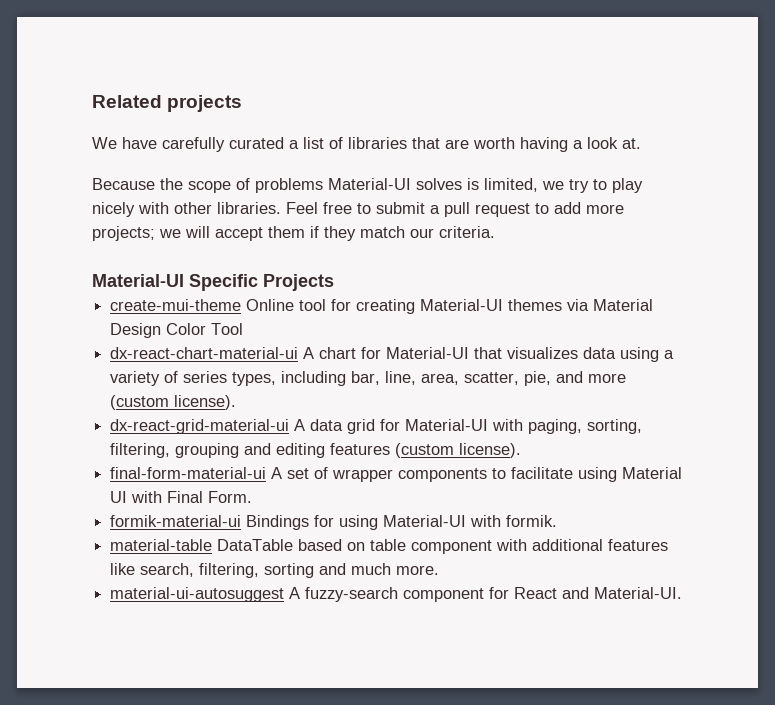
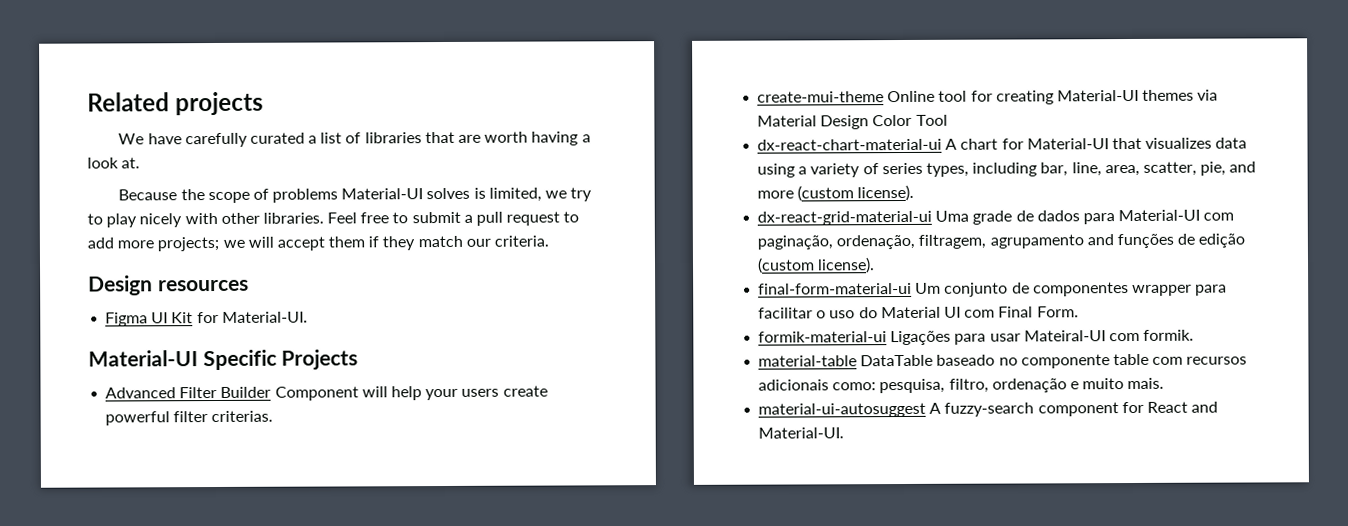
[92,274,334,291] Material-UI Specific Projects -> [88,275,249,296] [105,311,308,327] [88,349,359,371] [105,385,548,401] [105,410,274,426] Design resources // Figma UI Kit for Material-UI. // Material-UI Specific Projects // Advanced Filter Builder Component will help your users create powerful filter criterias.
[294,419,643,434] [110,443,522,458] [110,467,618,482] A data grid for Material-UI with paging, sorting, filtering, grouping and editing features (custom license). // final-form-material-ui A set of wrapper components to facilitate using -> [935,209,1235,225] [757,233,1246,250] [757,257,876,274] [758,282,1228,297] [758,307,878,319] Uma grade de dados para Material-UI com paginação, ordenação, filtragem, agrupamento and funções de edição (custom license). // final-form-material-ui Um conjunto de componentes wrapper para facilitar o uso do
[131,491,163,503] with -> [964,309,996,318] com
[246,515,558,530] [110,539,669,554] [110,563,440,578] Bindings for using Material-UI with formik. // material-table DataTable based on table component with additional features like search, filtering, sorting and much more. -> [890,329,1195,346] [758,353,1248,369] [758,377,1165,394] Ligações para usar Mateiral-UI com formik. // material-table DataTable baseado no componente table com recursos adicionais como: pesquisa, filtro, ordenação e muito mais.

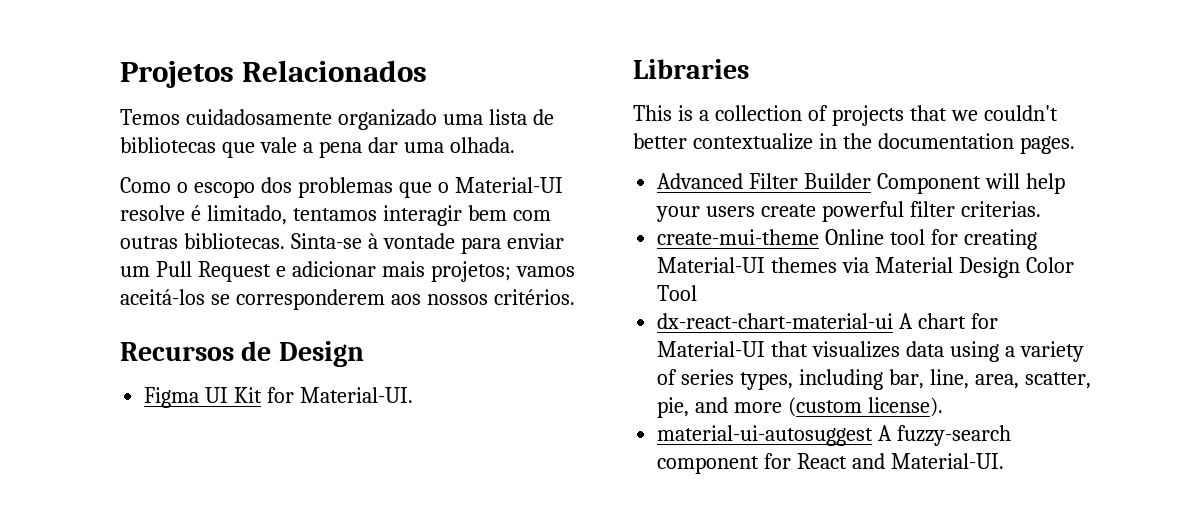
[87,91,265,116] [118,131,591,148] [87,157,141,169] [118,187,593,204] [87,211,580,228] [87,235,550,252] [88,275,249,296] Related projects // We have carefully curated a list of libraries that are worth having a look at. // Because the scope of problems Material-UI solves is limited, we try to play nicely with other libraries. Feel free to submit a pull request to add more projects; we will accept them if they match our criteria. // Design resources -> [120,60,428,88] [120,109,554,130] [120,137,515,158] [120,177,563,198] [120,205,551,226] [120,233,564,254] [120,261,575,282] [120,289,575,310] [120,341,364,367] Projetos Relacionados // Temos cuidadosamente organizado uma lista de bibliotecas que vale a pena dar uma olhada. // Como o escopo dos problemas que o Material-UI resolve é limitado, tentamos interagir bem com outras bibliotecas. Sinta-se à vontade para enviar um Pull Request e adicionar mais projetos; vamos aceitá-los se corresponderem aos nossos critérios. // Recursos de Design
[88,349,359,371] Material-UI Specific Projects -> [633,59,749,79] [633,105,1058,126] [633,133,1075,154] Libraries // This is a collection of projects that we couldn't better contextualize in the documentation pages.
[757,209,1235,226] [757,233,1246,250] [757,257,876,274] [758,282,1228,297] [758,306,1079,319] [758,329,1195,346] [758,353,1248,369] [758,377,1165,394] // dx-react-grid-material-ui Uma grade de dados para Material-UI com paginação, ordenação, filtragem, agrupamento and funções de edição (custom license). // final-form-material-ui Um conjunto de componentes wrapper para facilitar o uso do Material UI com Final Form. // formik-material-ui Ligações para usar Mateiral-UI com formik. // material-table DataTable baseado no componente table com recursos adicionais como: pesquisa, filtro, ordenação e muito mais. -> (943, 407) none

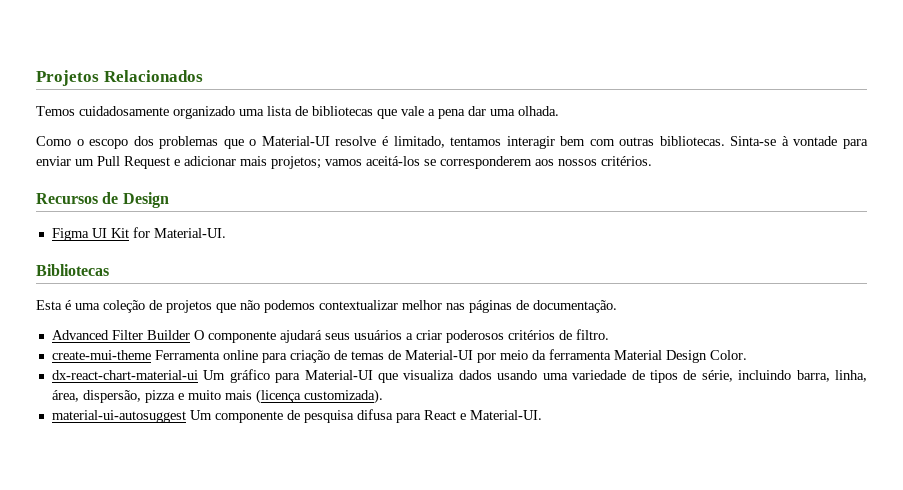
[633,59,749,79] [633,105,1058,126] [633,133,1075,154] [657,173,1065,194] [656,201,1041,222] [657,229,1037,250] [657,257,1074,278] [657,285,698,301] [657,313,999,329] [657,341,1084,362] [657,369,1091,390] [657,397,943,418] [657,425,1012,446] [657,453,886,474] Libraries // This is a collection of projects that we couldn't better contextualize in the documentation pages. // Advanced Filter Builder Component will help your users create powerful filter criterias. // create-mui-theme Online tool for creating Material-UI themes via Material Design Color Tool // dx-react-chart-material-ui A chart for Material-UI that visualizes data using a variety of series types, including bar, line, area, scatter, pie, and more (custom license). // material-ui-autosuggest A fuzzy-search component for React and -> [36,264,109,276] [36,300,617,313] [51,329,609,343] [51,349,747,363] [51,369,867,383] [51,389,383,404] [51,409,466,423] Bibliotecas // Esta é uma coleção de projetos que não podemos contextualizar melhor nas páginas de documentação. // Advanced Filter Builder O componente ajudará seus usuários a criar poderosos critérios de filtro. // create-mui-theme Ferramenta online para criação de temas de Material-UI por meio da ferramenta Material Design Color. // dx-react-chart-material-ui Um gráfico para Material-UI que visualiza dados usando uma variedade de tipos de série, incluindo barra, linha, área, dispersão, pizza e muito mais (licença customizada). // material-ui-autosuggest Um componente de pesquisa difusa para React e

